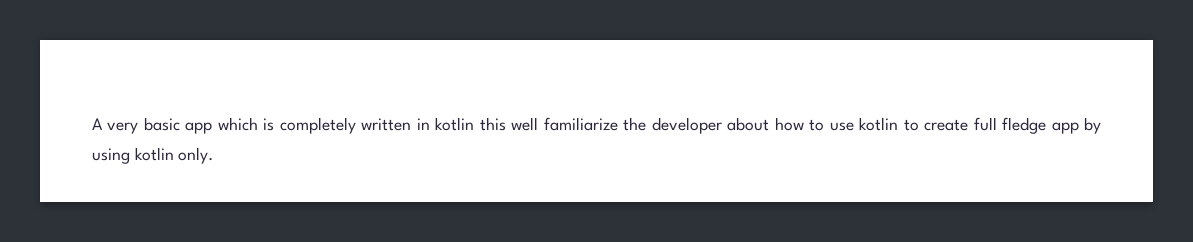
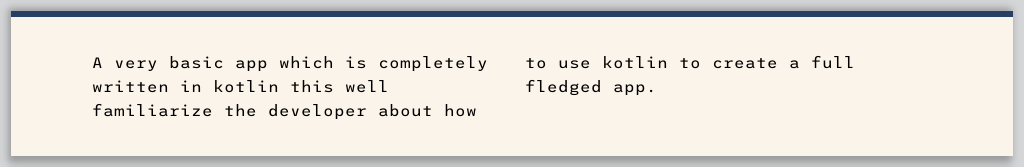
[973,117,1102,134] [92,147,214,164] full fledge app by using kotlin only. -> [789,55,855,69] [525,79,657,96] a full fledged app.

